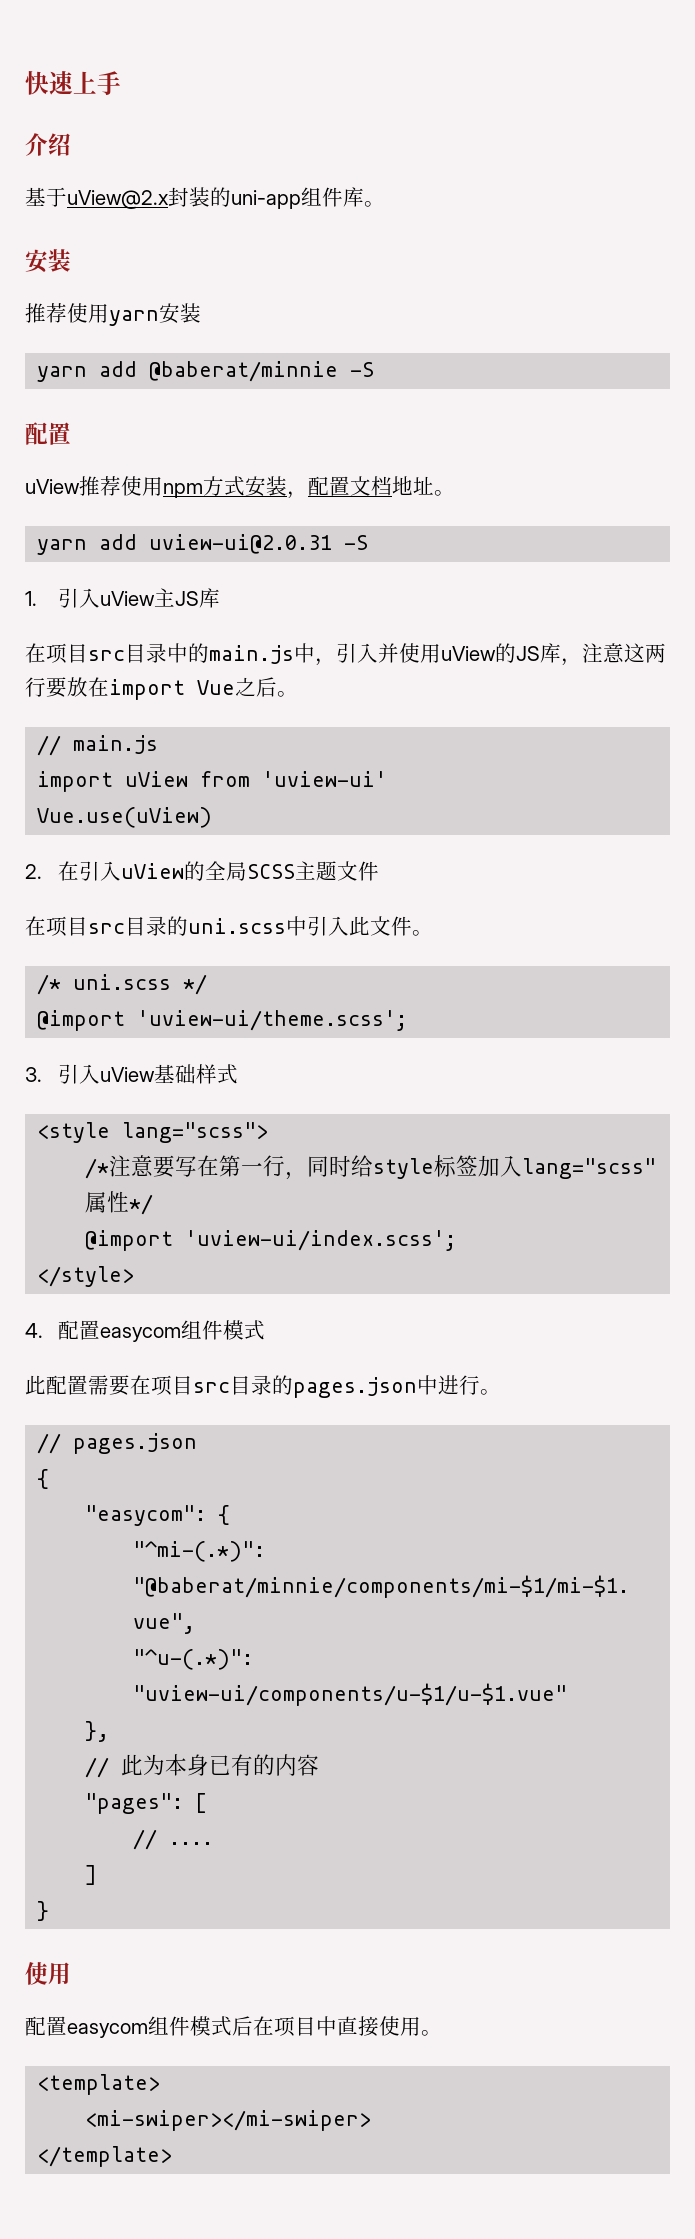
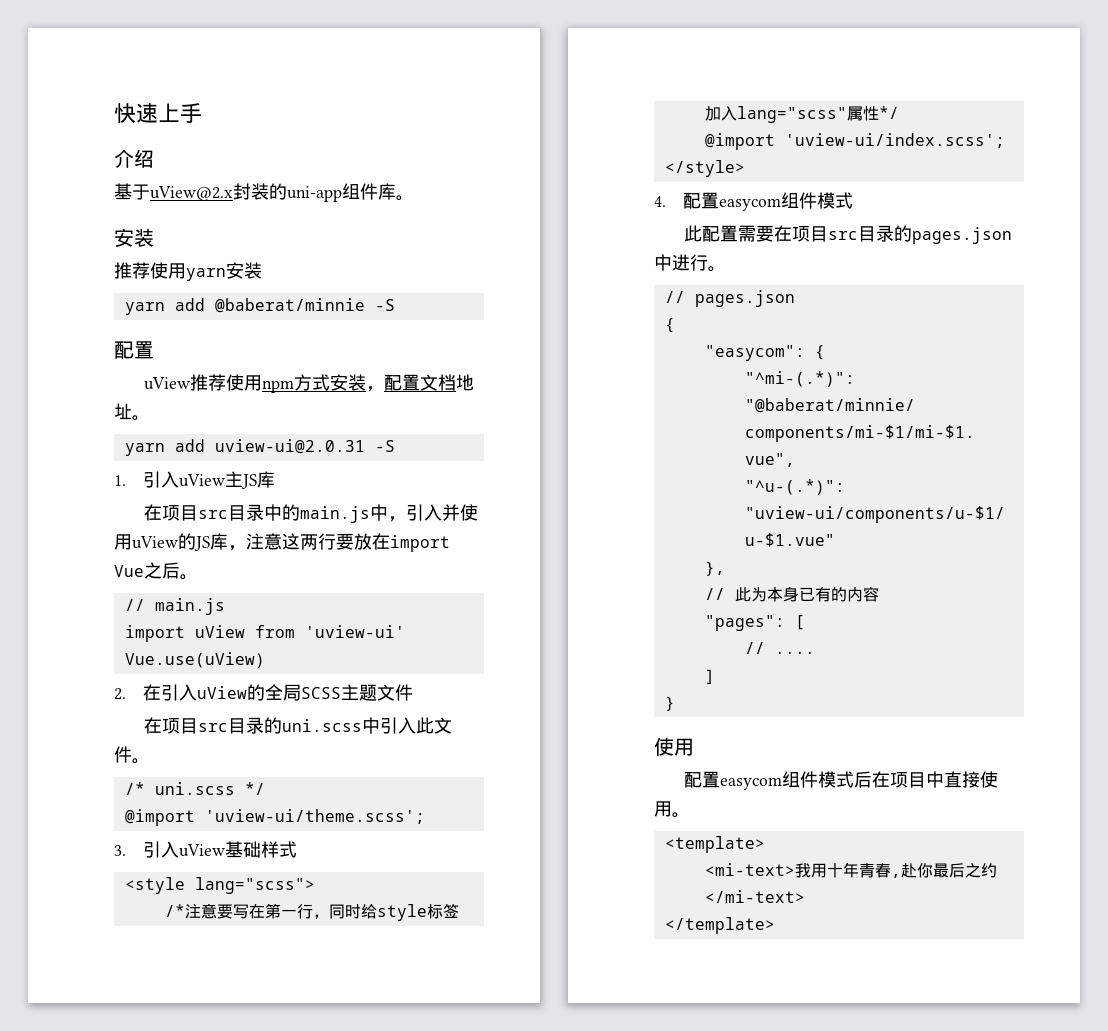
[85,2110,372,2131] <mi-swiper></mi-swiper> -> [704,862,997,878] [704,890,805,903] <mi-text>我用十年青春,赴你最后之约</mi-text>

